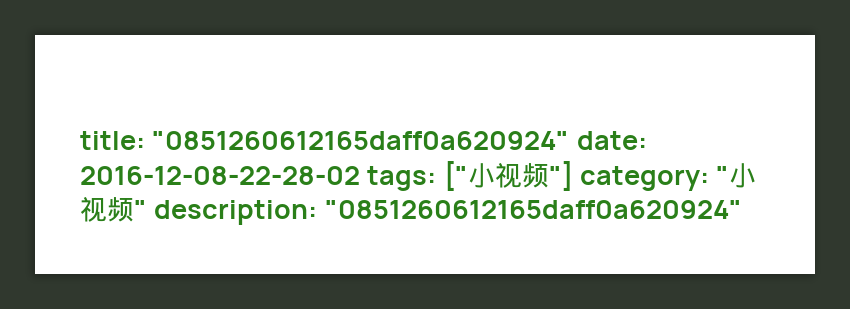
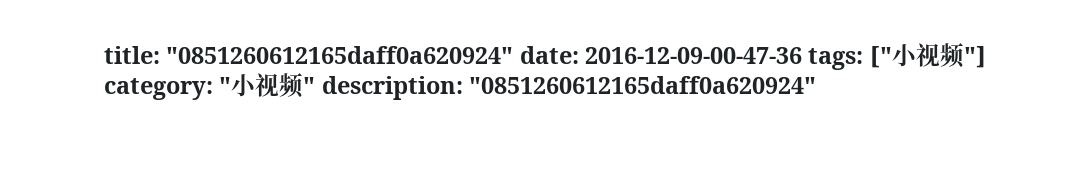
[80,166,360,185] 2016-12-08-22-28-02 -> [585,47,803,64] 2016-12-09-00-47-36

